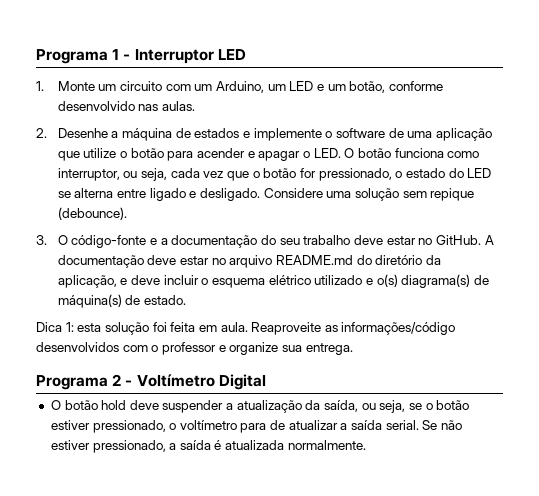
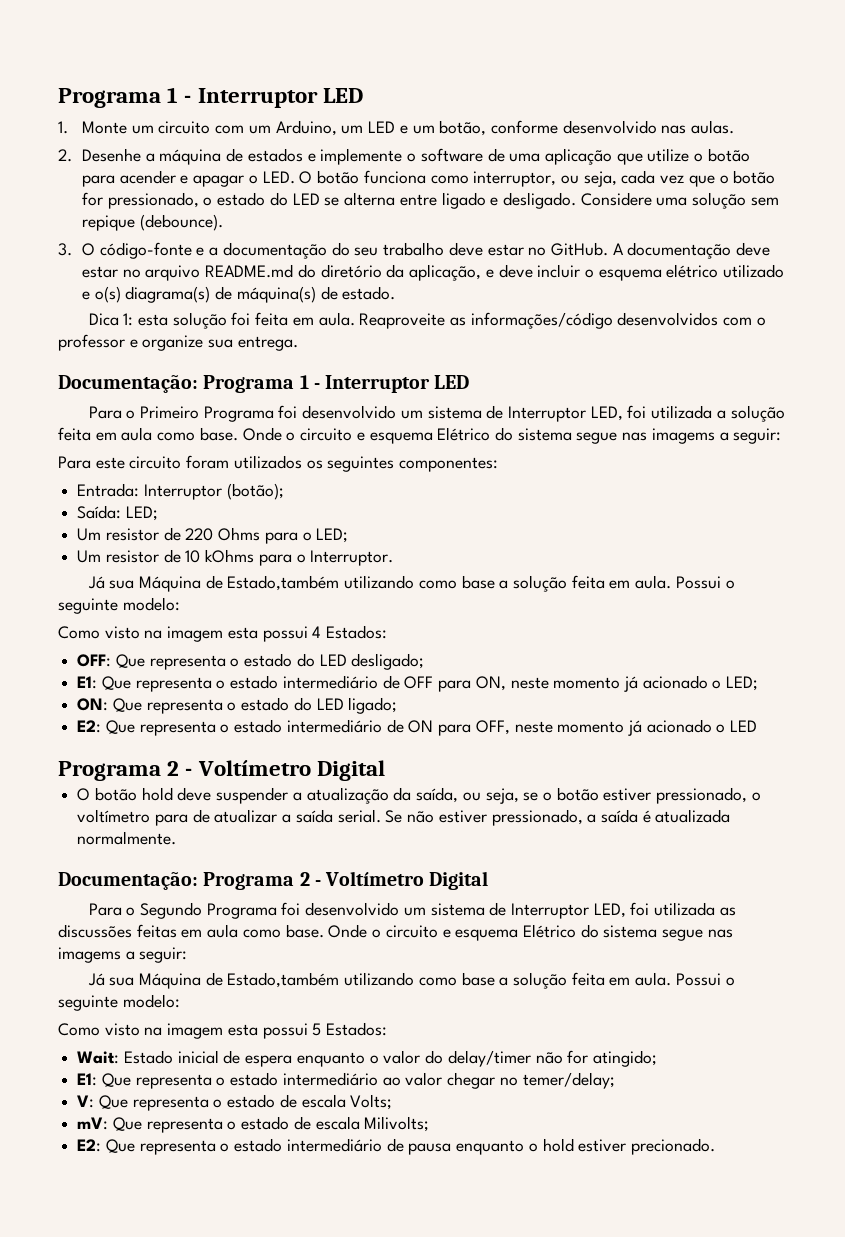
(353, 349) none -> [58,375,470,393] [88,405,785,422] [58,427,782,444] [58,455,499,472] [77,483,284,500] [77,505,158,521] [77,527,349,544] [77,549,394,566] [87,575,735,592] [58,597,180,614] [58,625,388,642] [77,653,425,670] [77,675,759,692] [77,697,398,714] [77,719,758,736] // Documentação: Programa 1 - Interruptor LED // Para o Primeiro Programa foi desenvolvido um sistema de Interruptor LED, foi utilizada a solução feita em aula como base. Onde o circuito e esquema Elétrico do sistema segue nas imagems a seguir: // Para este circuito foram utilizados os seguintes componentes: // Entrada: Interruptor (botão); // Saída: LED; // Um resistor de 220 Ohms para o LED; // Um resistor de 10 kOhms para o Interruptor. // Já sua Máquina de Estado,também utilizando como base a solução feita em aula. Possui o seguinte modelo: // Como visto na imagem esta possui 4 Estados: // OFF: Que representa o estado do LED desligado; // E1: Que representa o estado intermediário de OFF para ON, neste momento já acionado o LED; // ON: Que representa o estado do LED ligado; // E2: Que representa o estado intermediário de ON para OFF, neste momento já acionado o LED
(366, 445) none -> [58,871,489,890] [88,902,736,919] [58,924,733,941] [58,947,188,963] [87,972,735,989] [58,994,180,1011] [58,1022,388,1039] [77,1050,657,1067] [77,1072,615,1089] [77,1094,393,1111] [77,1116,430,1133] [77,1138,715,1155] // Documentação: Programa 2 - Voltímetro Digital // Para o Segundo Programa foi desenvolvido um sistema de Interruptor LED, foi utilizada as discussões feitas em aula como base. Onde o circuito e esquema Elétrico do sistema segue nas imagems a seguir: // Já sua Máquina de Estado,também utilizando como base a solução feita em aula. Possui o seguinte modelo: // Como visto na imagem esta possui 5 Estados: // Wait: Estado inicial de espera enquanto o valor do delay/timer não for atingido; // E1: Que representa o estado intermediário ao valor chegar no temer/delay; // V: Que representa o estado de escala Volts; // mV: Que representa o estado de escala Milivolts; // E2: Que representa o estado intermediário de pausa enquanto o hold estiver precionado.

